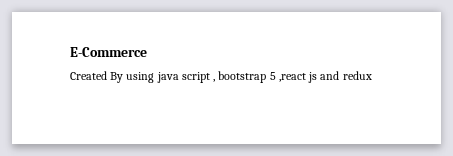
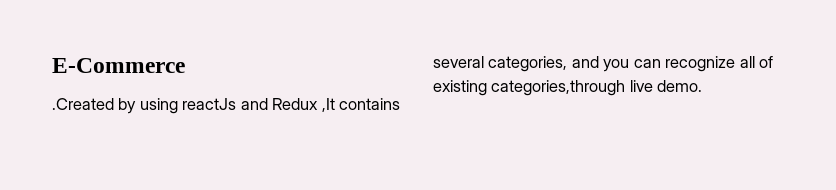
[70,71,372,83] Created By using java script , bootstrap 5 ,react js and redux -> [52,98,401,114] [433,56,774,72] [433,80,703,96] .Created by using reactJs and Redux ,It contains several categories, and you can recognize all of existing categories,through live demo.

